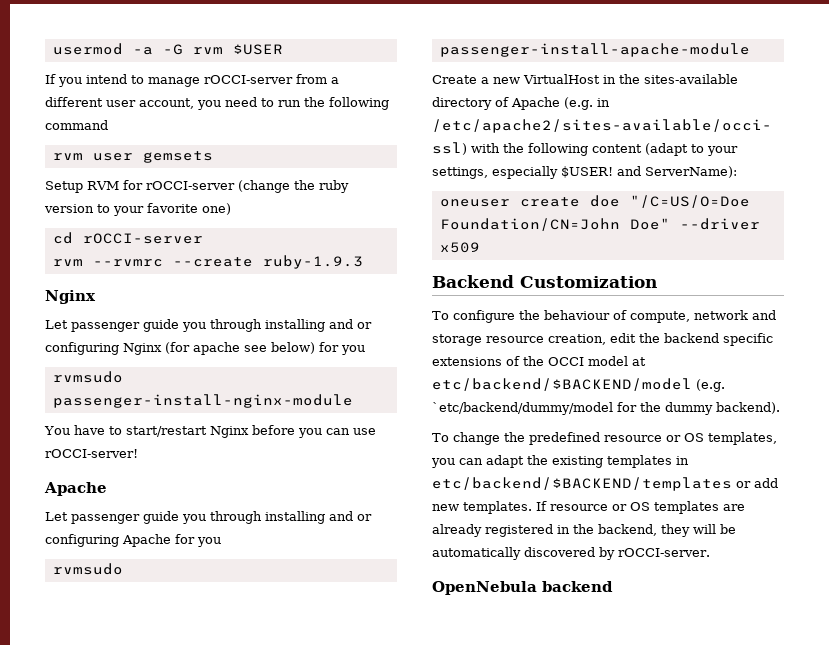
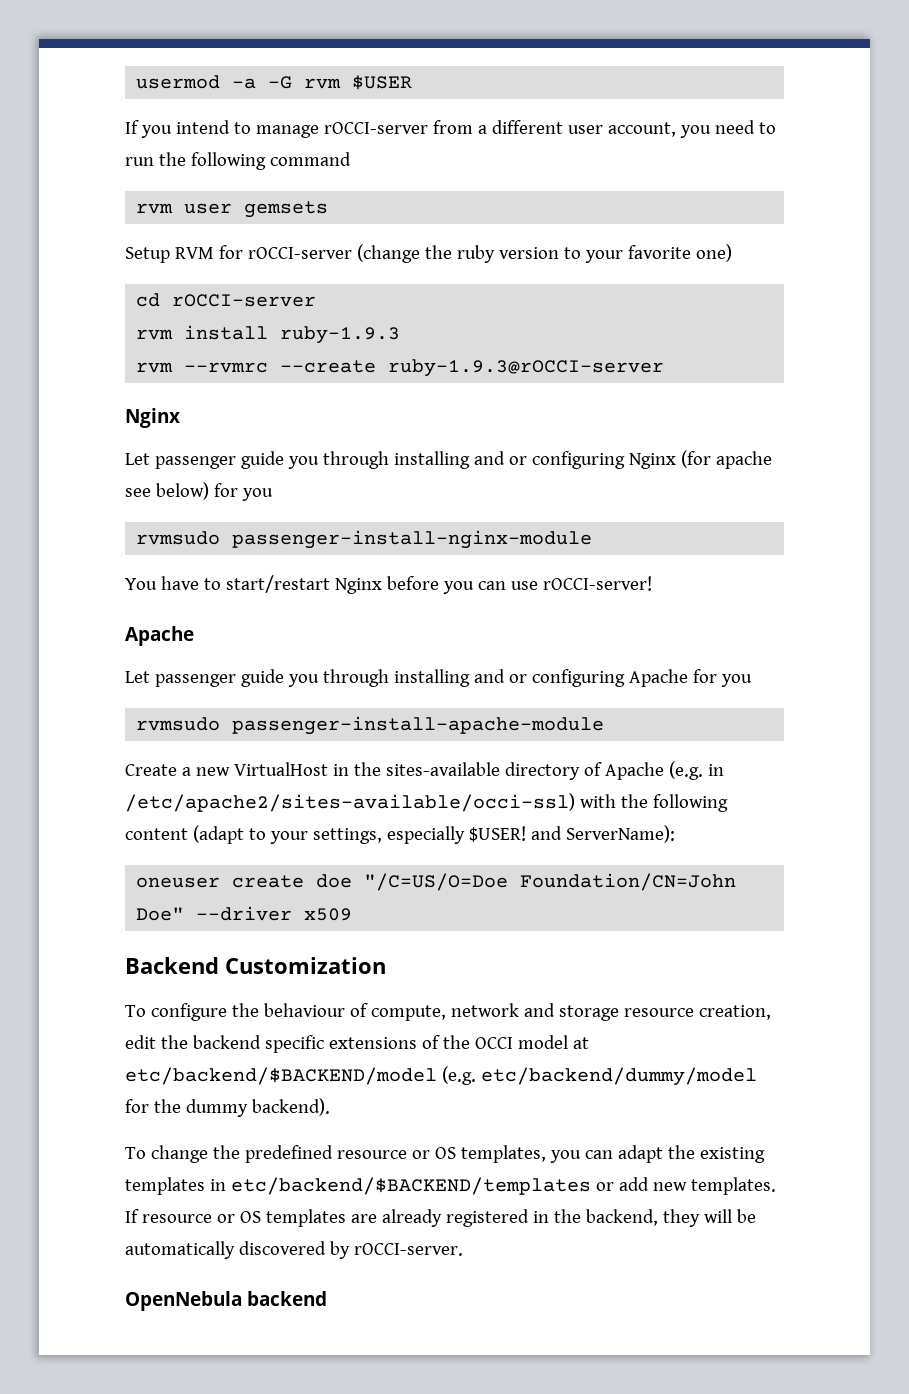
(203, 238) none -> [136,325,401,344] // rvm install ruby-1.9.3
[262,255,363,269] ruby-1.9.3 -> [388,359,665,377] ruby-1.9.3@rOCCI-server
[432,402,613,415] `etc/backend/dummy/model -> [480,1067,757,1086] etc/backend/dummy/model

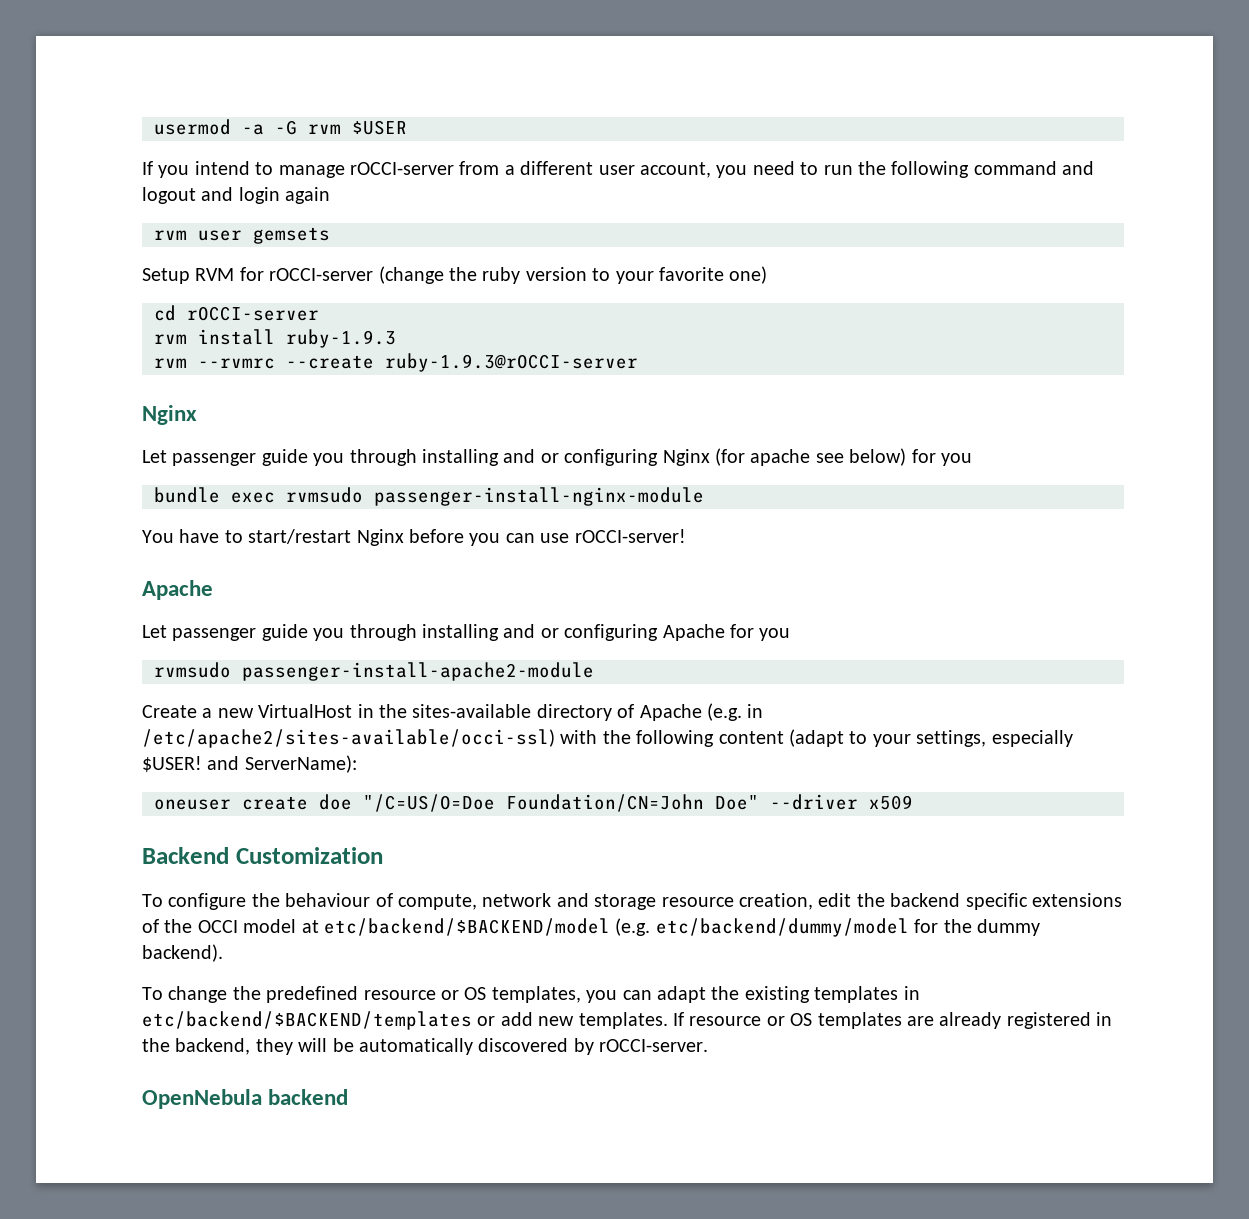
(351, 159) none -> [1062,161,1095,175] [142,187,331,204] and logout and login again
(273, 494) none -> [154,487,275,503] bundle exec
[232,716,605,735] passenger-install-apache-module -> [242,662,594,681] passenger-install-apache2-module

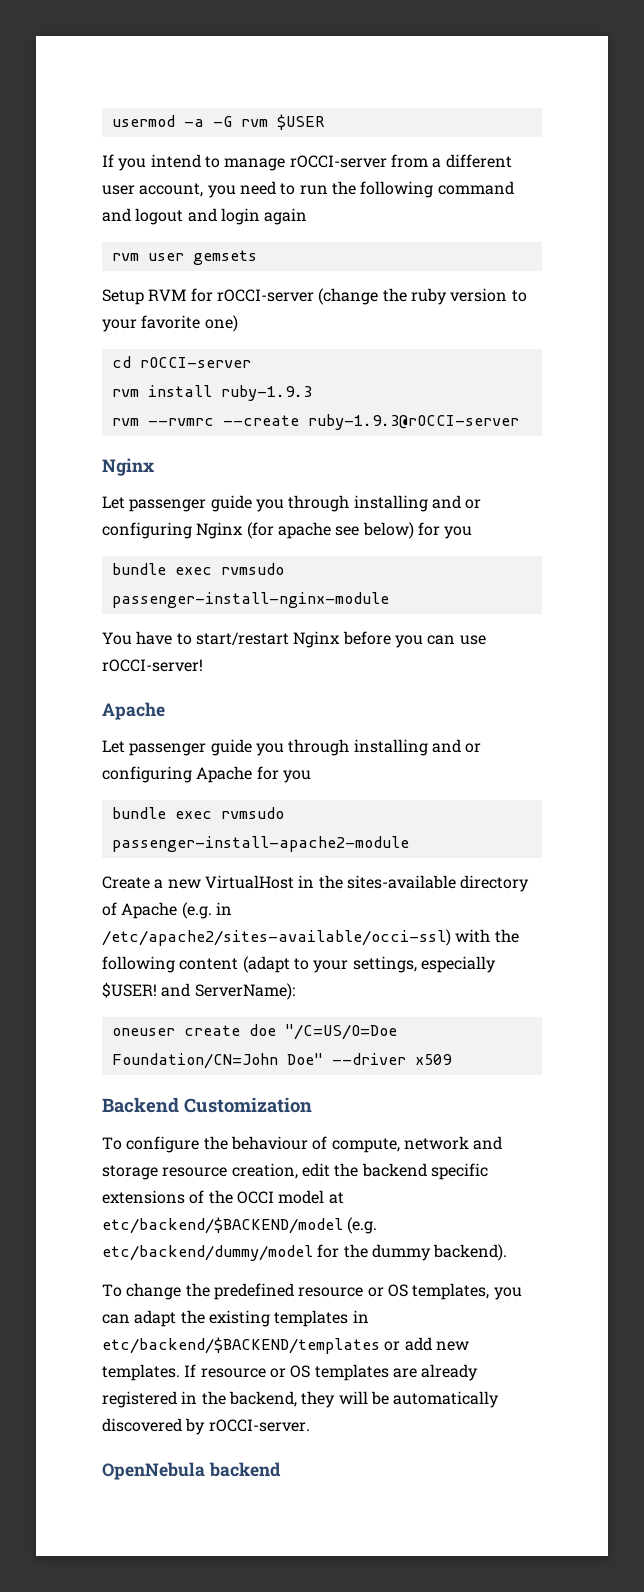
(791, 634) none -> [111,807,212,819] bundle exec

